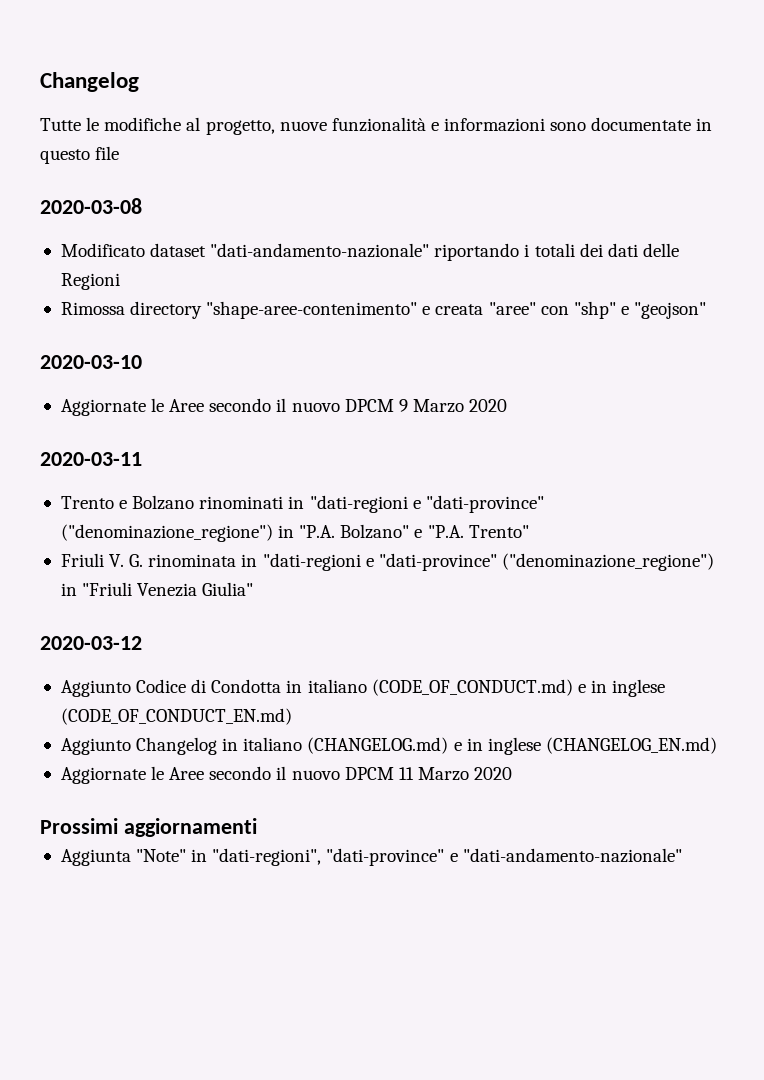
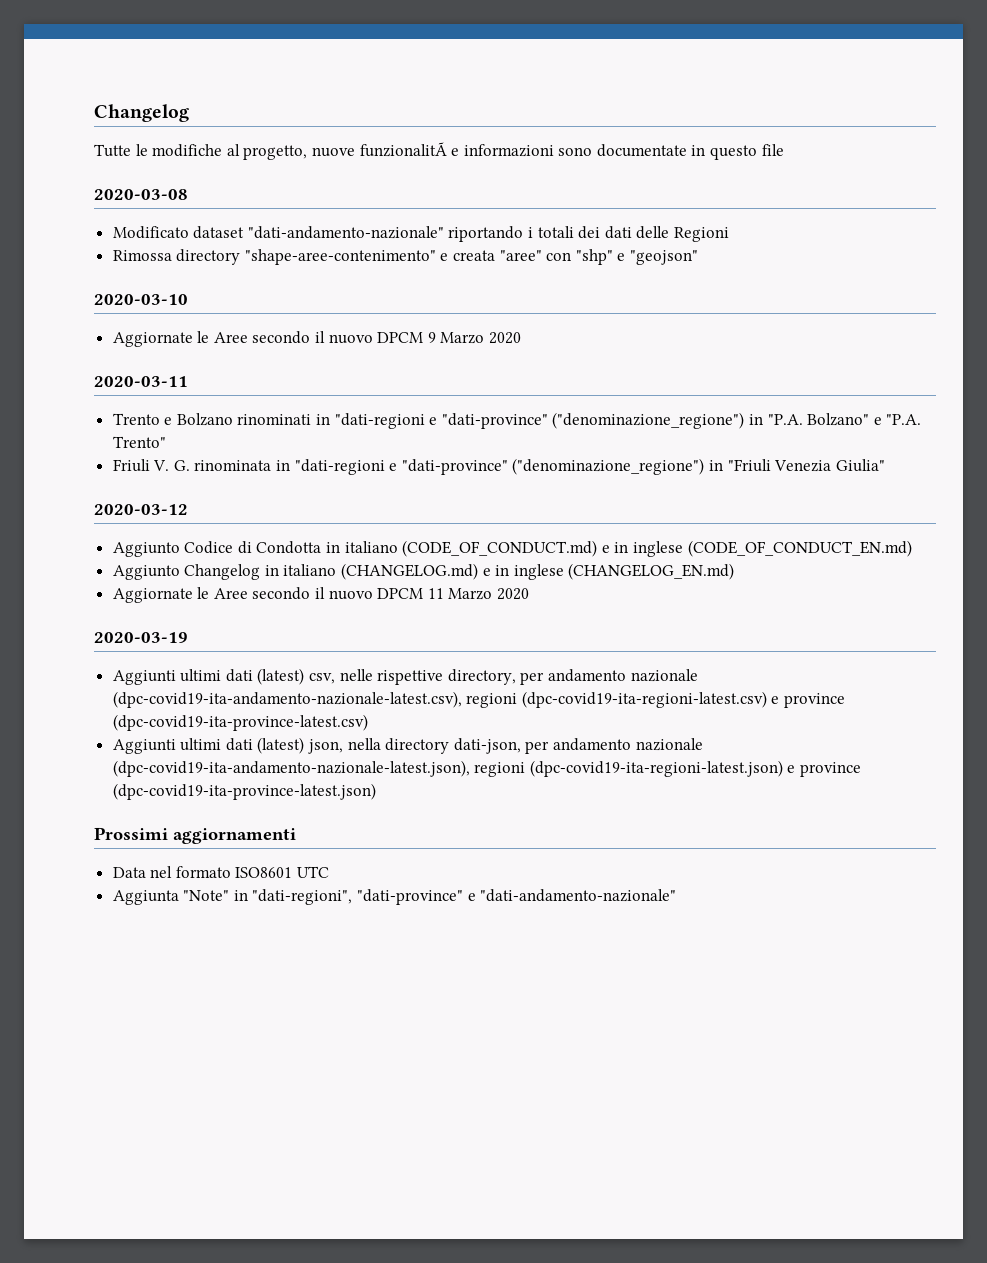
[331,117,426,132] funzionalità -> [359,142,447,157] funzionalitÃ
[40,818,257,837] Prossimi aggiornamenti -> [94,632,188,643] [112,668,698,685] [112,691,846,708] [112,714,368,731] [112,737,703,754] [112,760,862,777] [112,783,376,800] [94,827,296,844] [112,866,330,878] 2020-03-19 // Aggiunti ultimi dati (latest) csv, nelle rispettive directory, per andamento nazionale (dpc-covid19-ita-andamento-nazionale-latest.csv), regioni (dpc-covid19-ita-regioni-latest.csv) e province (dpc-covid19-ita-province-latest.csv) // Aggiunti ultimi dati (latest) json, nella directory dati-json, per andamento nazionale (dpc-covid19-ita-andamento-nazionale-latest.json), regioni (dpc-covid19-ita-regioni-latest.json) e province (dpc-covid19-ita-province-latest.json) // Prossimi aggiornamenti // Data nel formato ISO8601 UTC

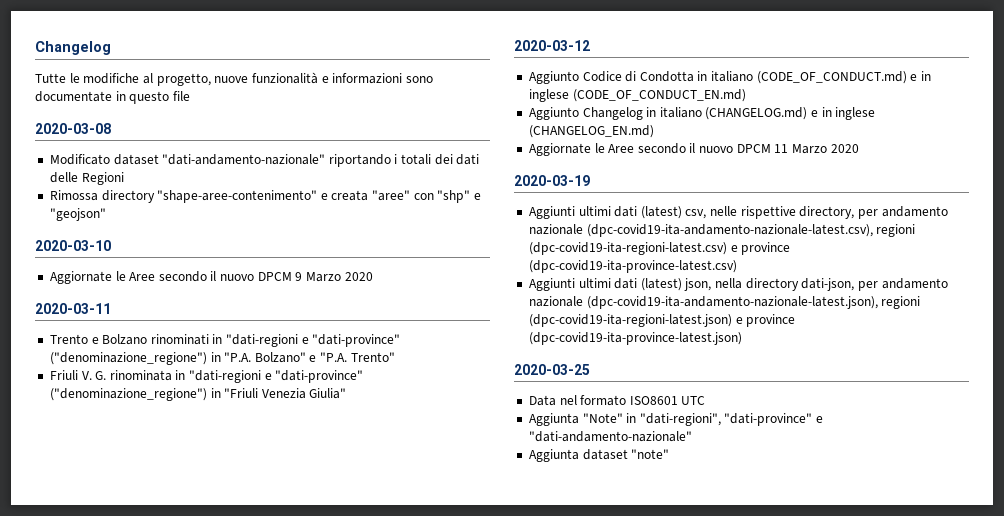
[359,142,447,157] funzionalitÃ -> [251,72,318,84] funzionalità
[94,827,296,844] Prossimi aggiornamenti -> [514,364,590,375] 2020-03-25
(677, 895) none -> [528,449,670,462] // Aggiunta dataset "note"

